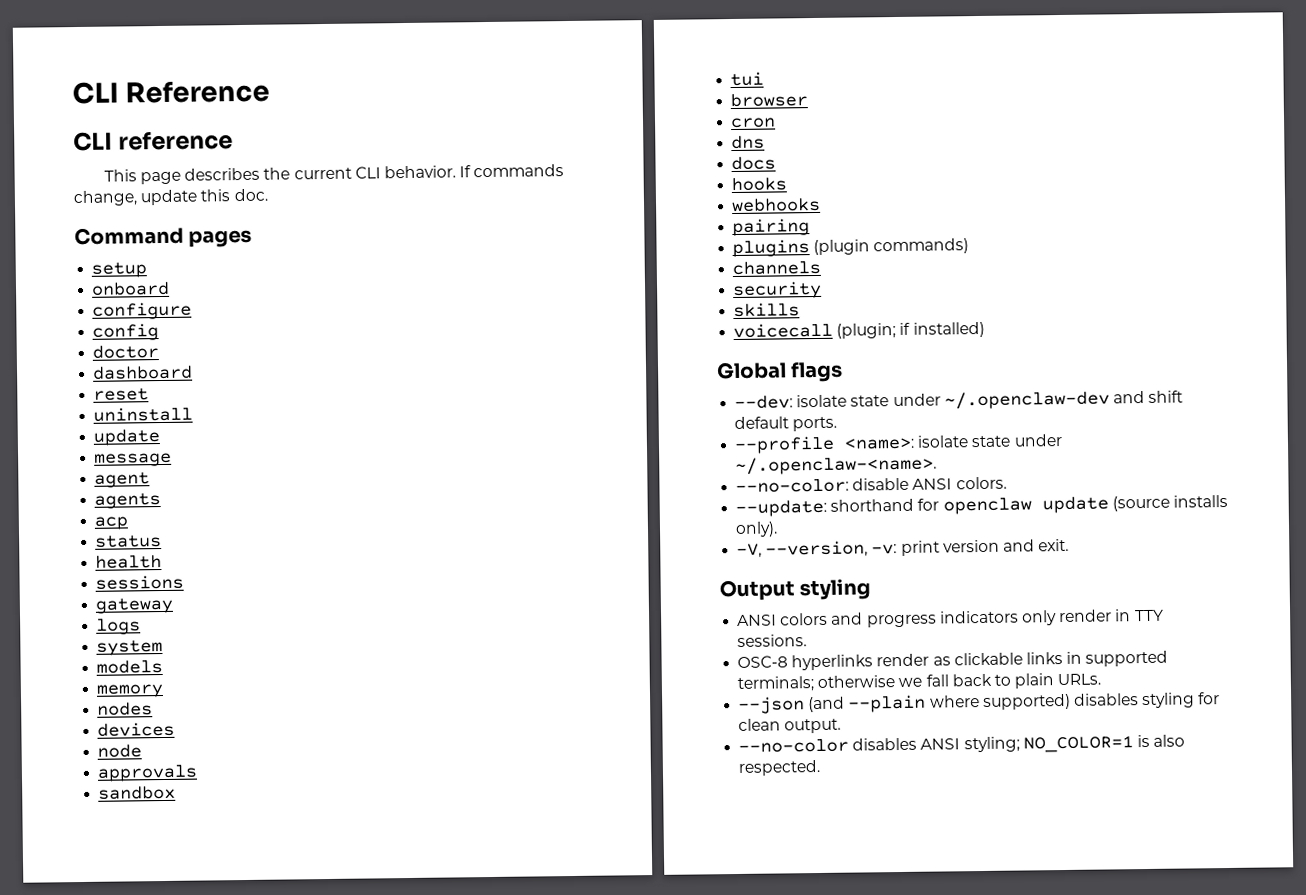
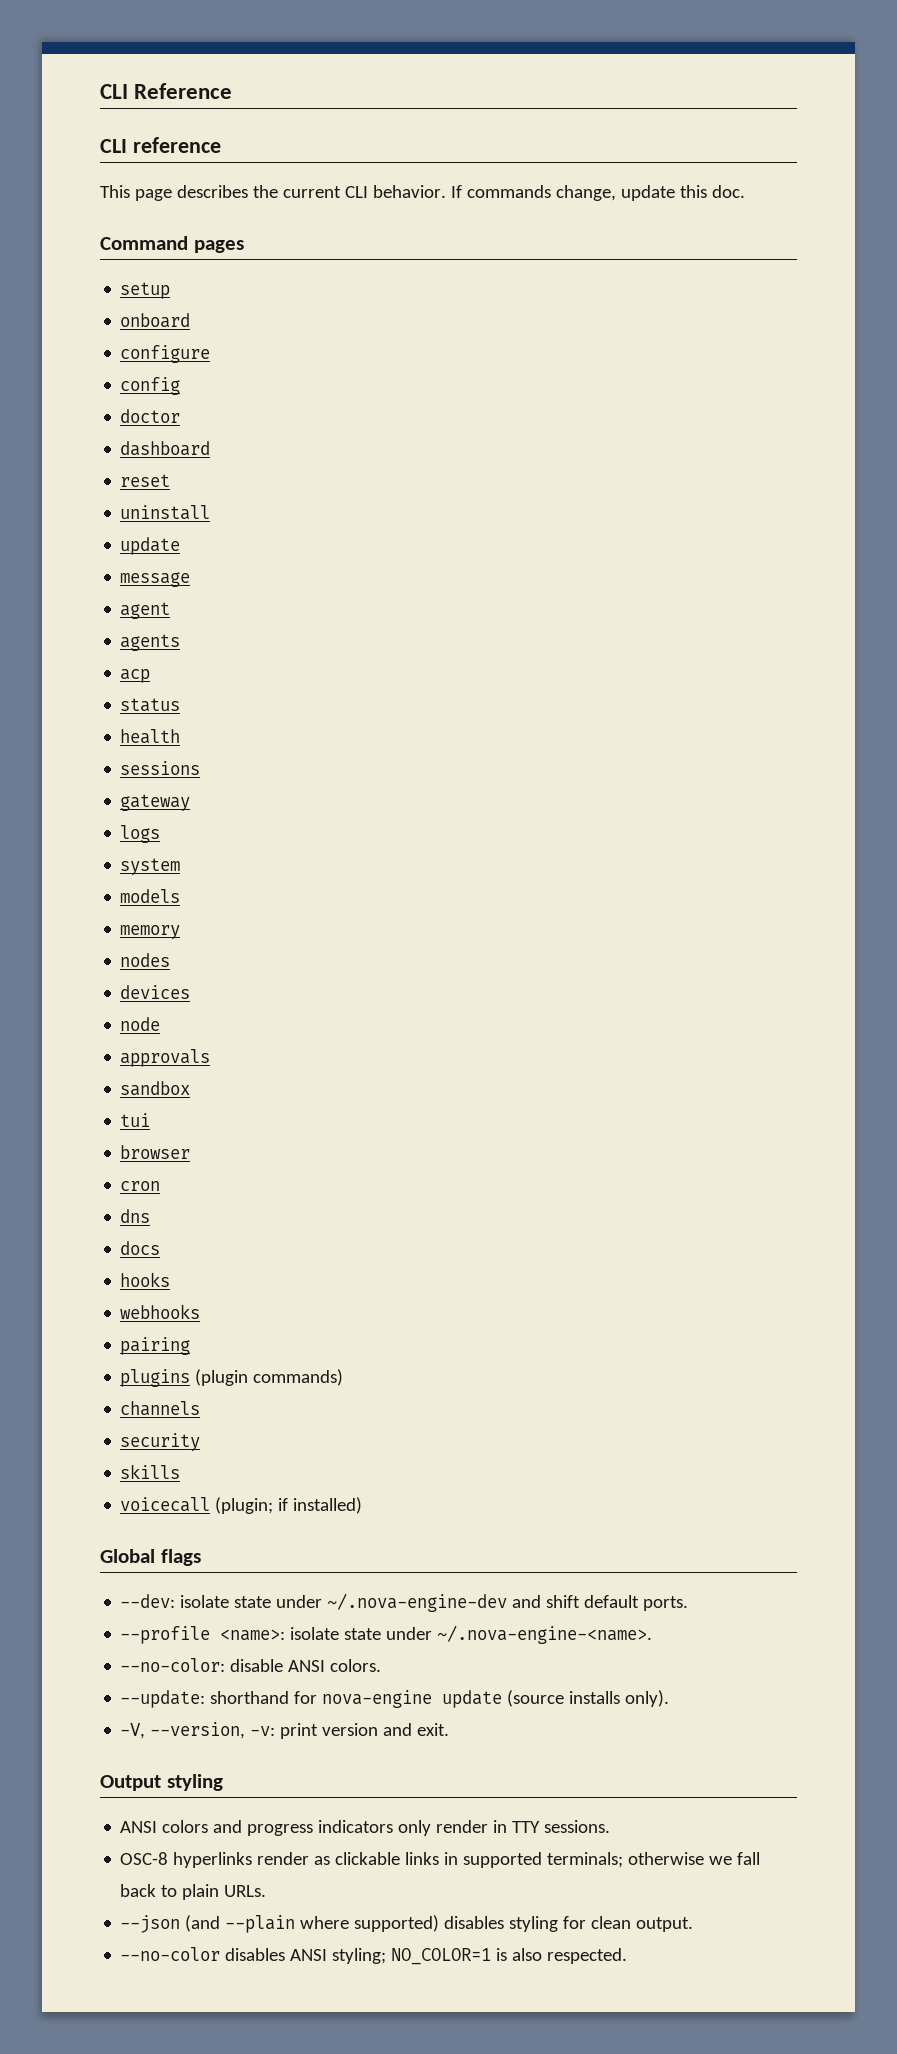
[943,390,1110,410] ~/.openclaw-dev -> [327,1593,508,1612] ~/.nova-engine-dev
[735,455,938,475] ~/.openclaw-<name>. -> [437,1625,653,1644] ~/.nova-engine-<name>.
[942,497,1032,515] openclaw -> [322,1690,433,1708] nova-engine

